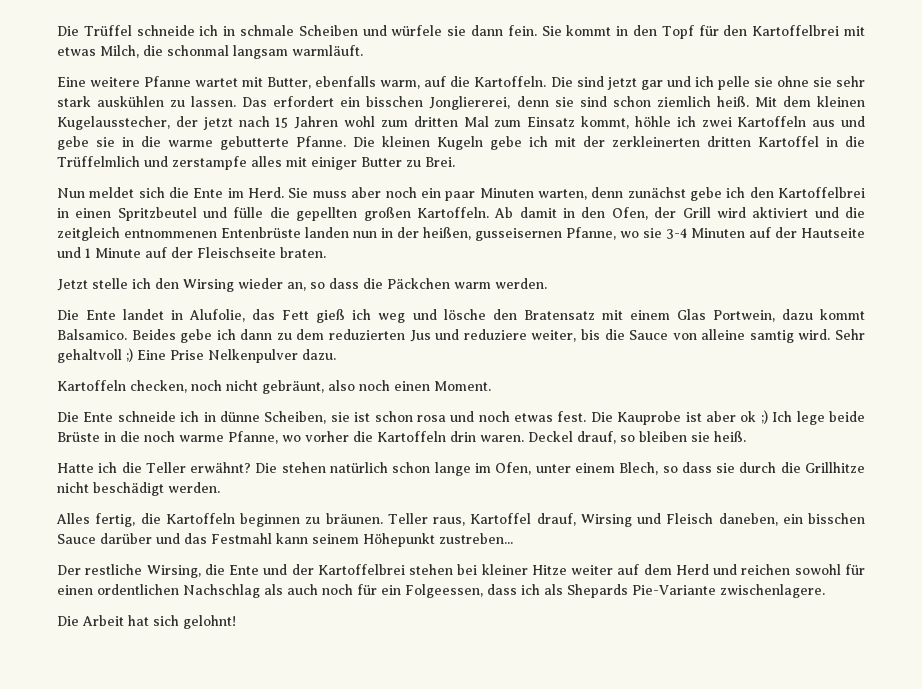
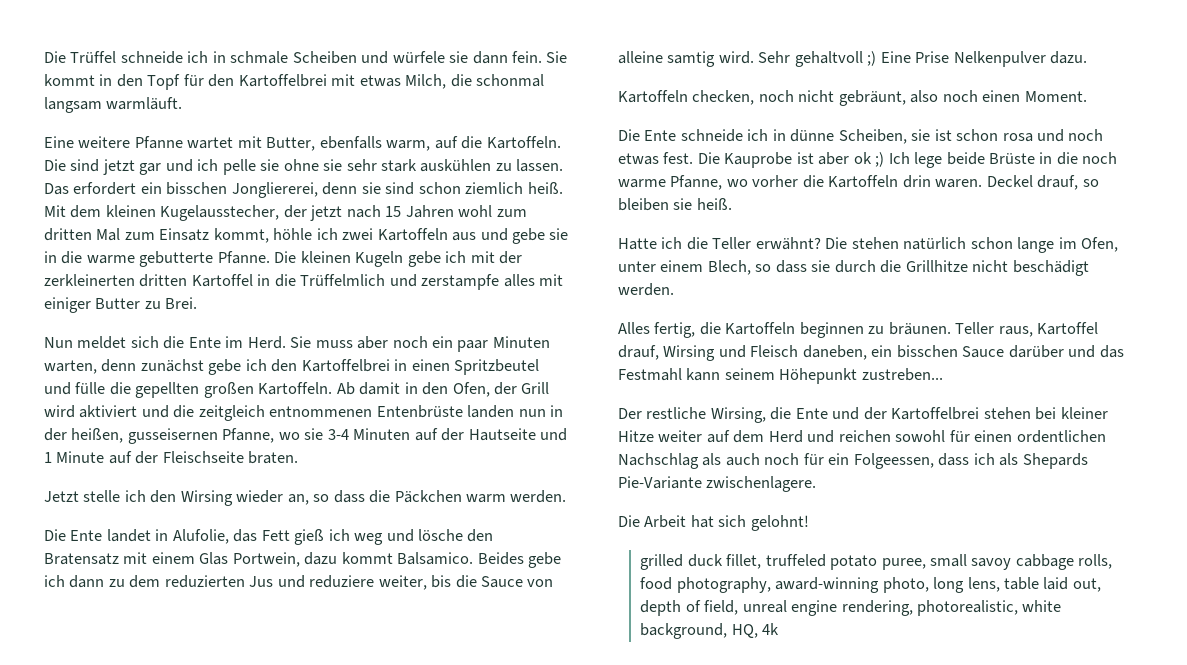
(236, 622) none -> [640,554,1113,570] [640,577,1101,593] [640,600,1062,616] [640,623,780,639] // grilled duck fillet, truffeled potato puree, small savoy cabbage rolls, food photography, award-winning photo, long lens, table laid out, depth of field, unreal engine rendering, photorealistic, white background, HQ, 4k

